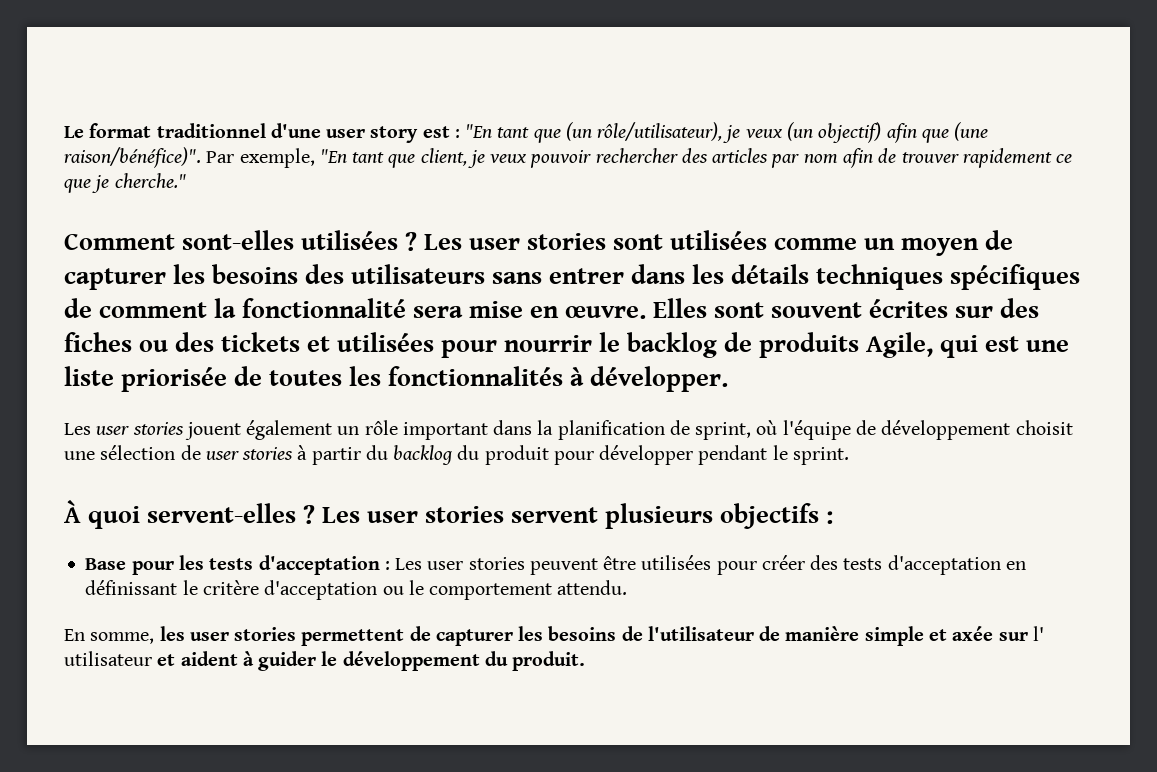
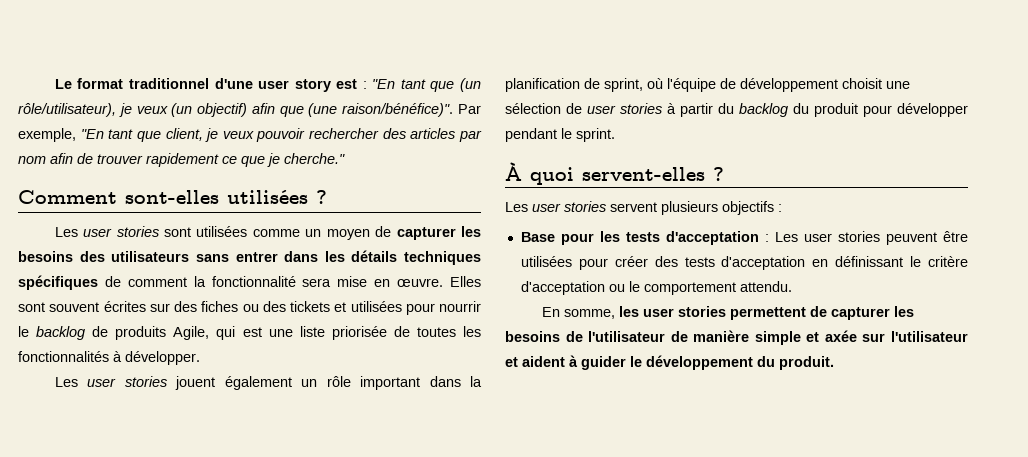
(418, 241) none -> (327, 197) //
(316, 514) none -> (724, 174) //
[1032,626,1044,641] [64,651,152,666] l' utilisateur -> [890,331,968,342] l'utilisateur

